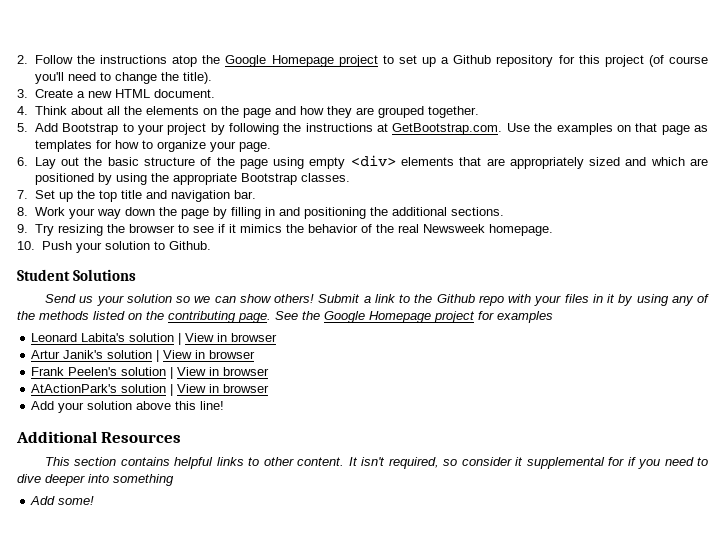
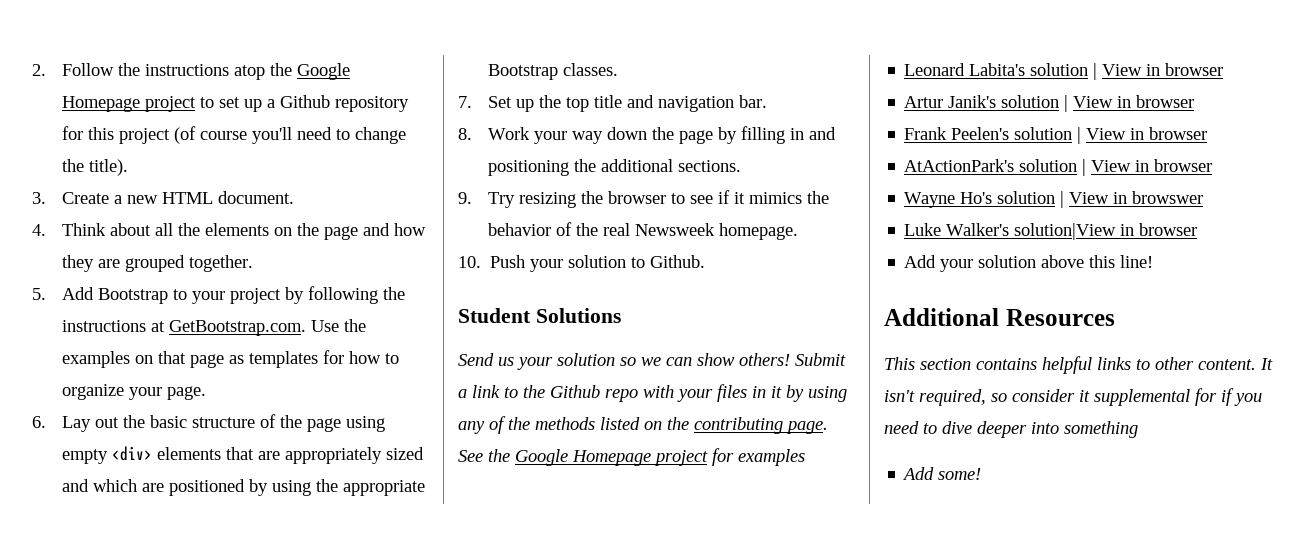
(270, 388) none -> [904,191,1204,208] [904,223,1198,240] // Wayne Ho's solution | View in browswer // Luke Walker's solution|View in browser

